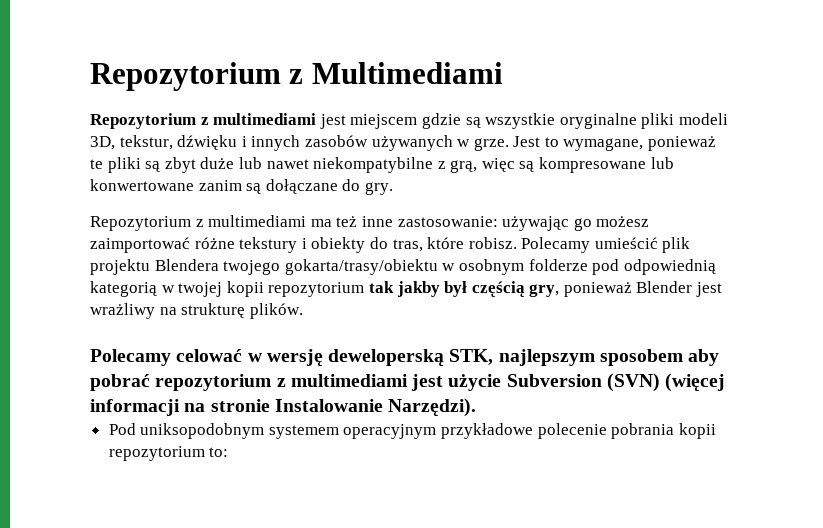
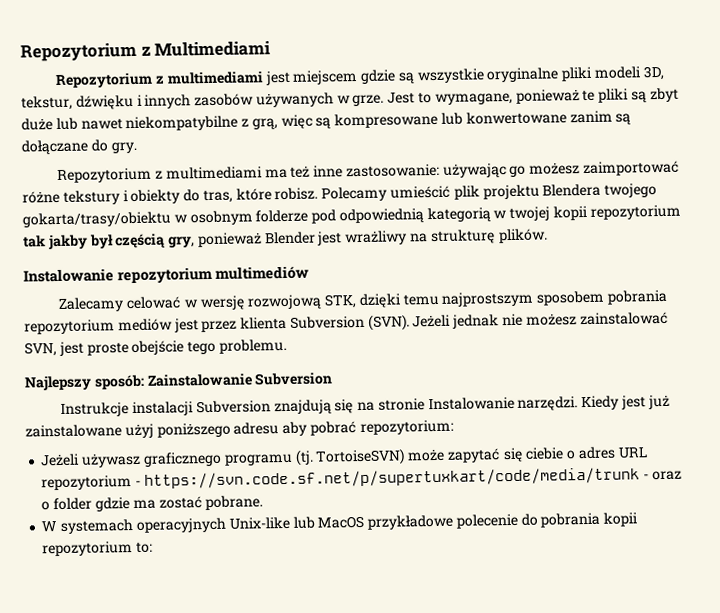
[90,349,720,367] [90,373,726,392] [90,398,477,417] [108,423,437,439] Polecamy celować w wersję deweloperską STK, najlepszym sposobem aby pobrać repozytorium z multimediami jest użycie Subversion (SVN) (więcej informacji na stronie Instalowanie Narzędzi). // Pod uniksopodobnym systemem operacyjnym -> [23,265,309,285] [58,289,668,312] [24,311,669,335] [24,338,287,357] [24,372,334,391] [60,394,670,417] [25,419,454,439] [40,446,648,468] [41,467,682,491] [41,495,264,512] [41,515,365,534] Instalowanie repozytorium multimediów // Zalecamy celować w wersję rozwojową STK, dzięki temu najprostszym sposobem pobrania repozytorium mediów jest przez klienta Subversion (SVN). Jeżeli jednak nie możesz zainstalować SVN, jest proste obejście tego problemu. // Najlepszy sposób: Zainstalowanie Subversion // Instrukcje instalacji Subversion znajdują się na stronie Instalowanie narzędzi. Kiedy jest już zainstalowane użyj poniższego adresu aby pobrać repozytorium: // Jeżeli używasz graficznego programu (tj. TortoiseSVN) może zapytać się ciebie o adres URL repozytorium - https://svn.code.sf.net/p/supertuxkart/code/media/trunk - oraz o folder gdzie ma zostać pobrane. // W systemach operacyjnych Unix-like lub MacOS
(607, 431) none -> [520,513,538,526] do

